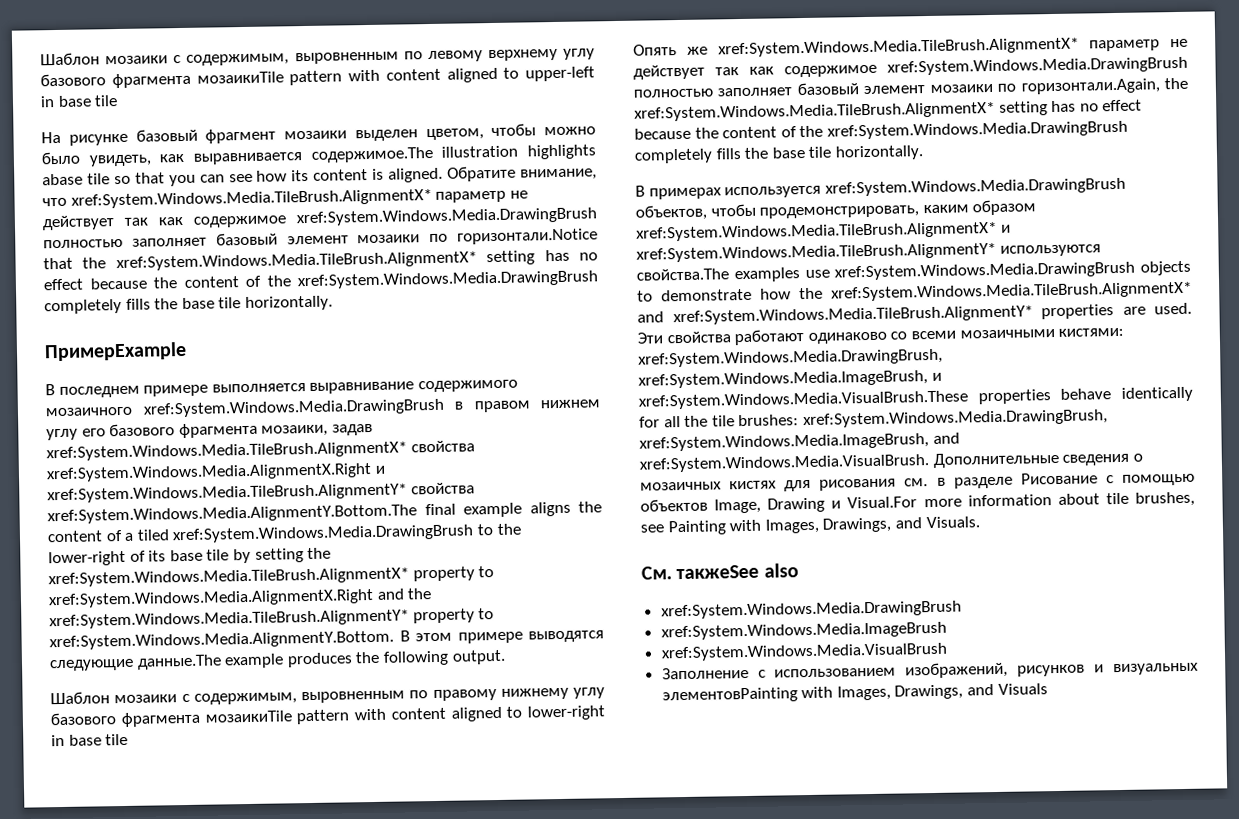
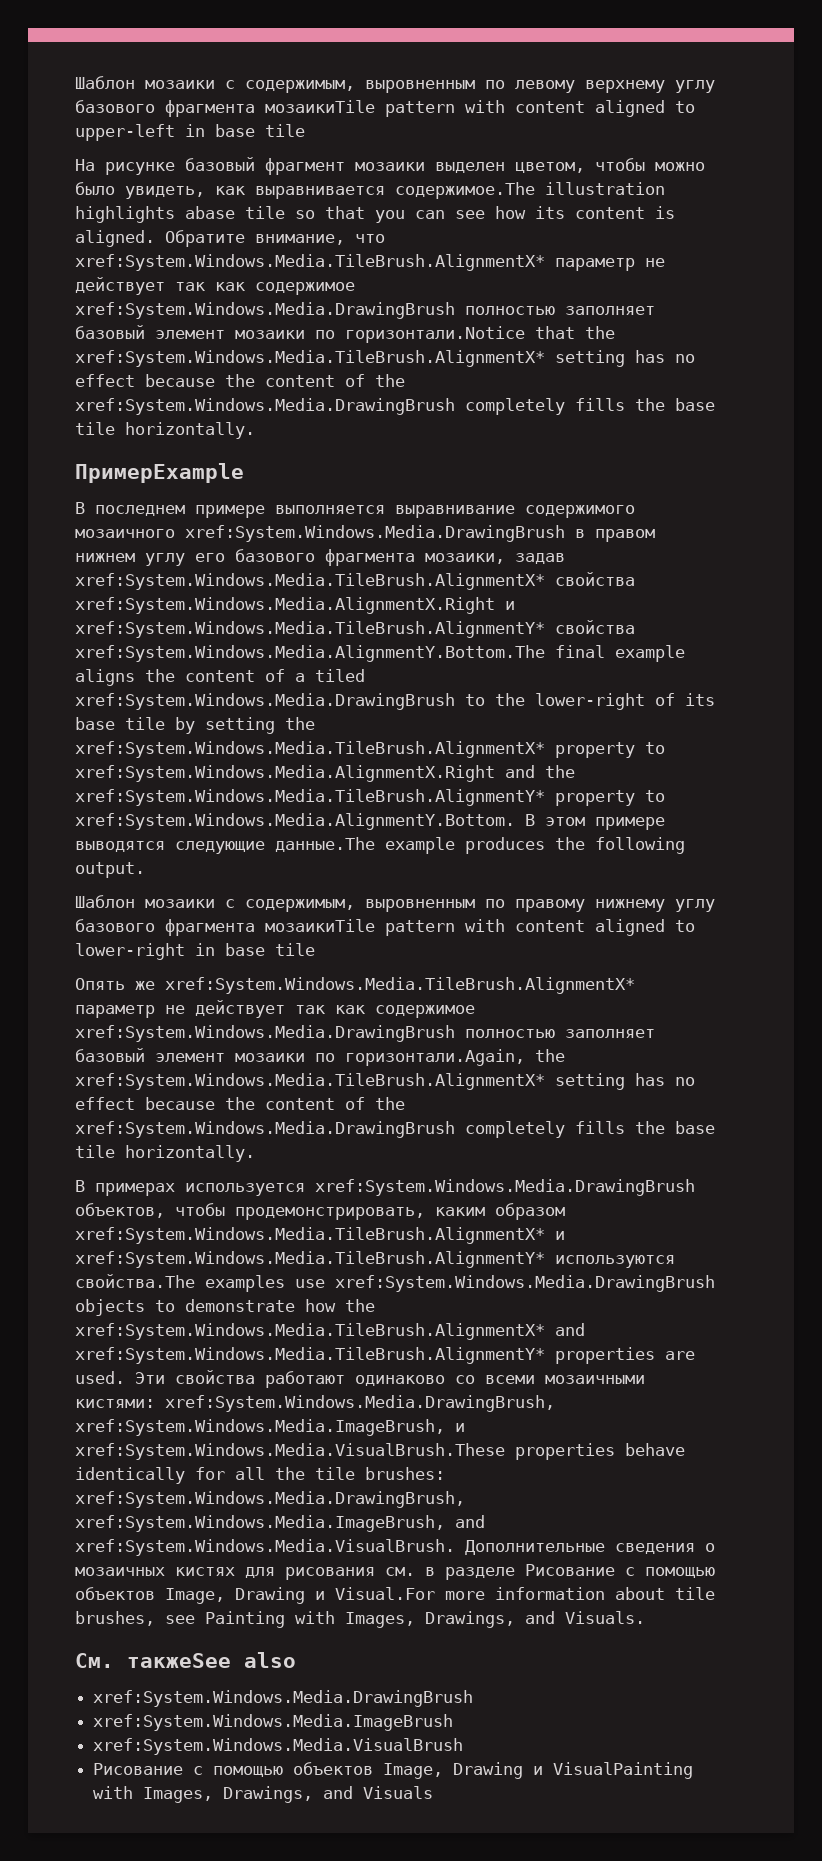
[661,661,1199,680] [661,687,798,704] Заполнение с использованием изображений, рисунков и визуальных элементовPainting -> [93,1762,694,1779] Рисование с помощью объектов Image, Drawing и VisualPainting

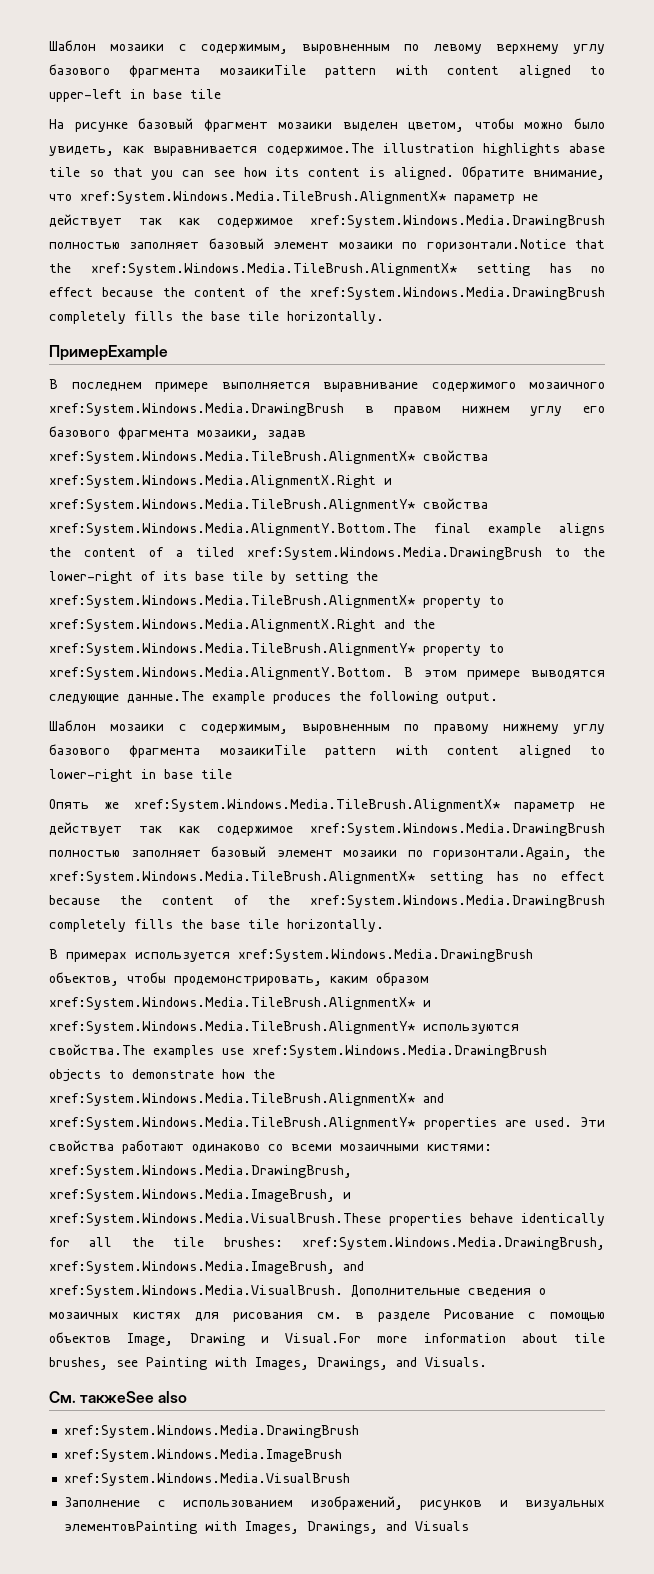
[93,1762,694,1779] Рисование с помощью объектов Image, Drawing и VisualPainting -> [64,1496,605,1510] [64,1521,198,1534] Заполнение с использованием изображений, рисунков и визуальных элементовPainting

